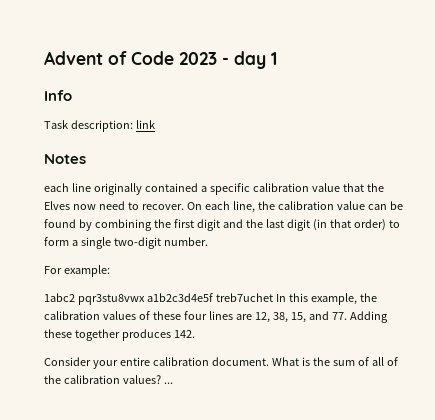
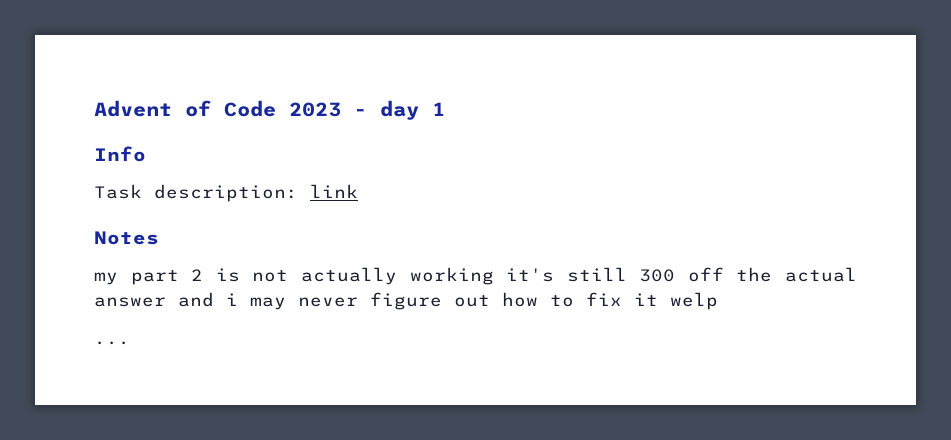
[44,183,384,195] [44,201,403,213] [44,219,400,231] [44,237,208,249] [44,265,110,277] [44,293,377,305] [44,311,388,323] [44,329,195,341] [44,357,398,369] [44,375,161,384] each line originally contained a specific calibration value that the Elves now need to recover. On each line, the calibration value can be found by combining the first digit and the last digit (in that order) to form a single two-digit number. // For example: // 1abc2 pqr3stu8vwx a1b2c3d4e5f treb7uchet In this example, the calibration values of these four lines are 12, 38, 15, and 77. Adding these together produces 142. // Consider your entire calibration document. What is the sum of all of the calibration values? -> [94,267,858,285] [94,292,718,310] my part 2 is not actually working it's still 300 off the actual answer and i may never figure out how to fix it welp //

